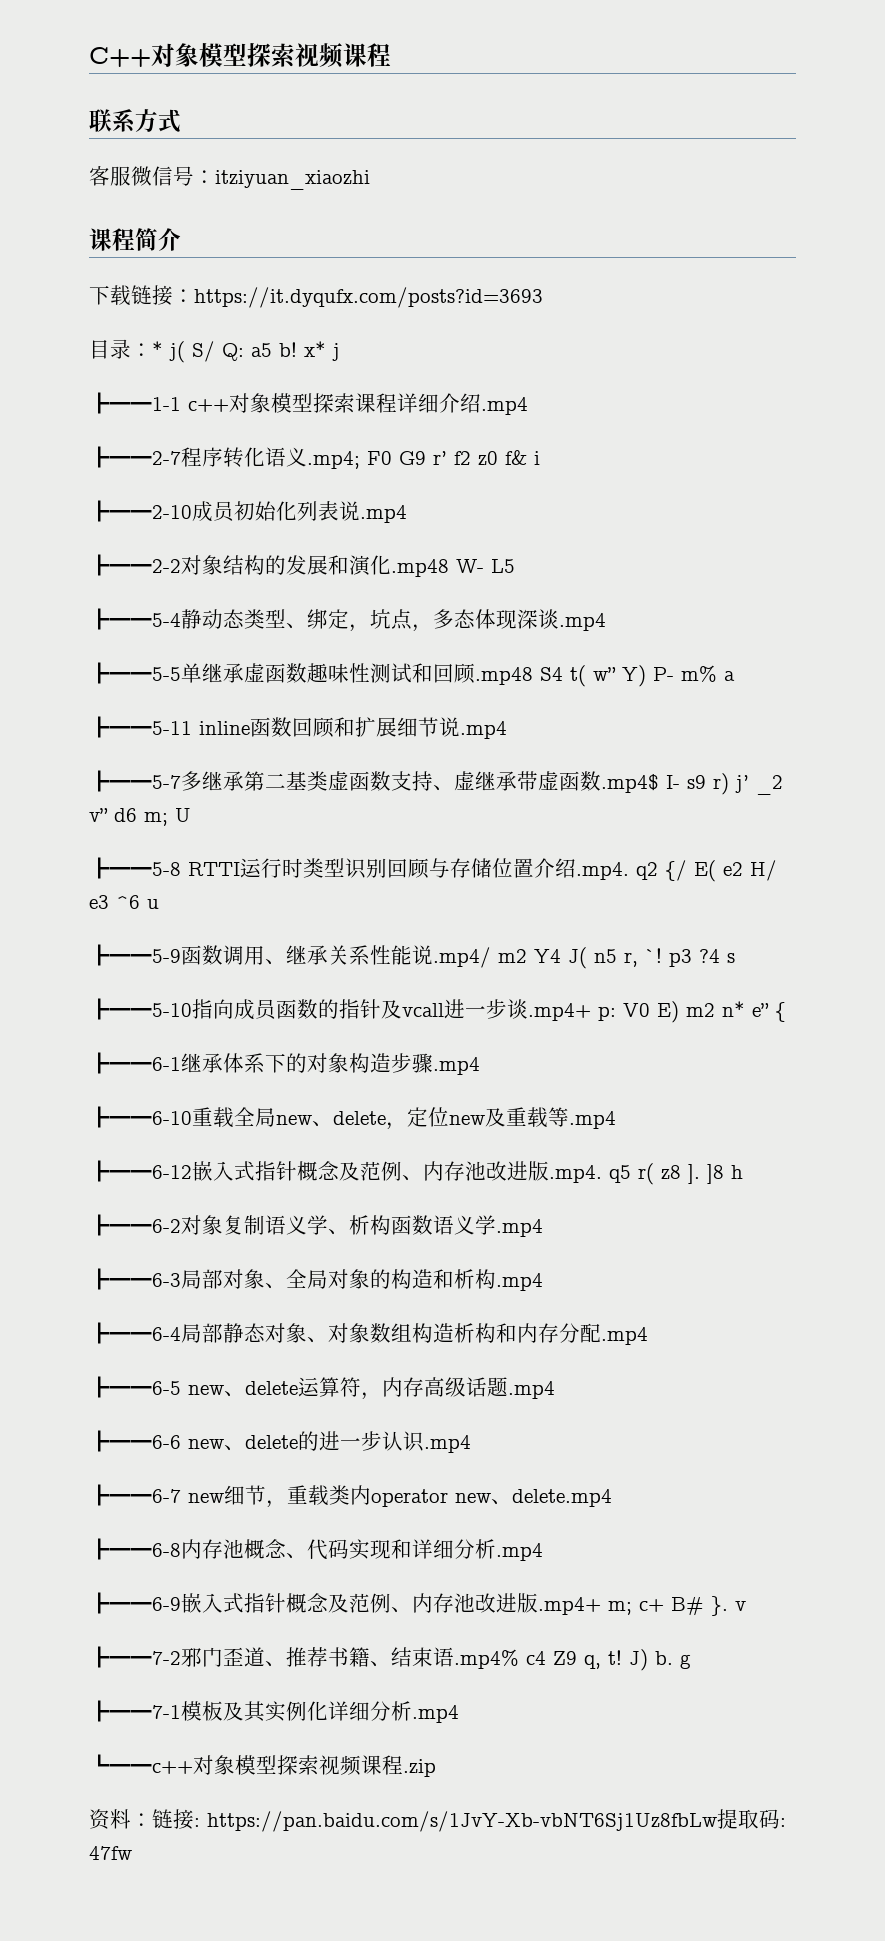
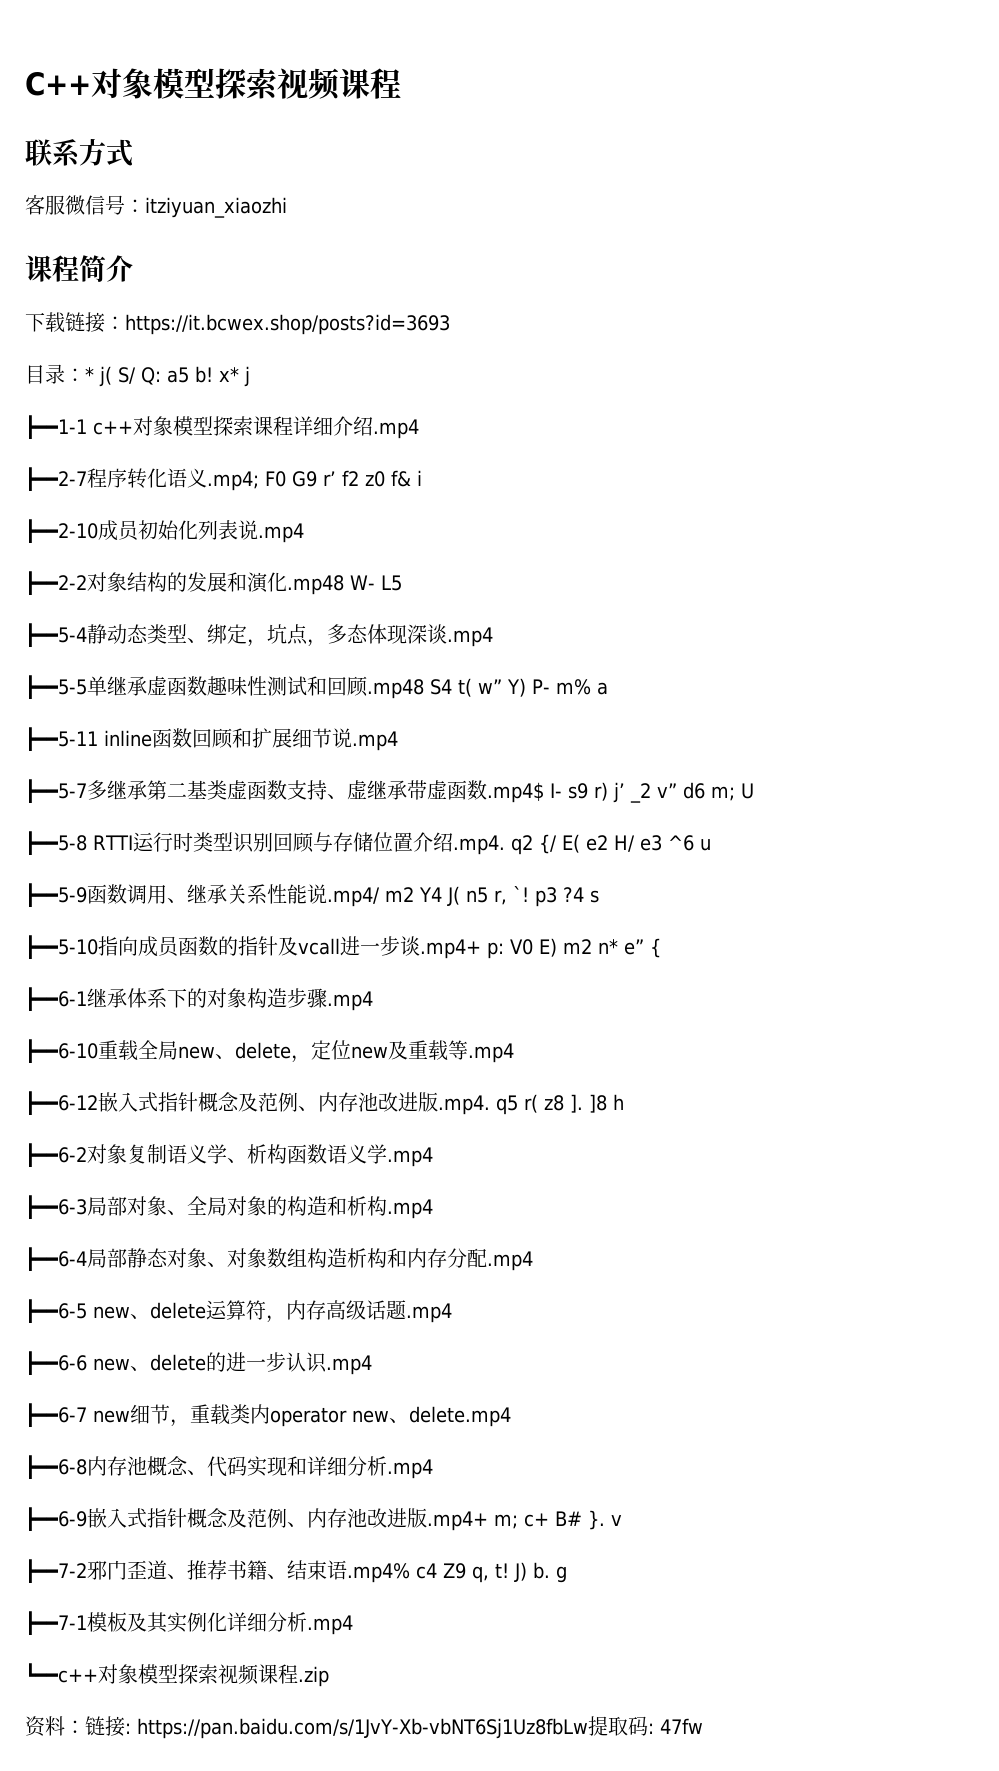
[194,287,543,308] https://it.dyqufx.com/posts?id=3693 -> [125,314,450,335] https://it.bcwex.shop/posts?id=3693

